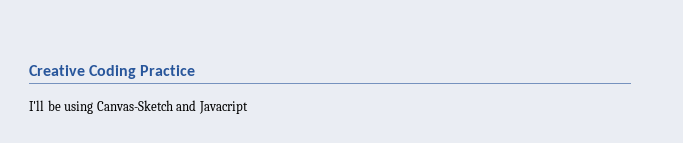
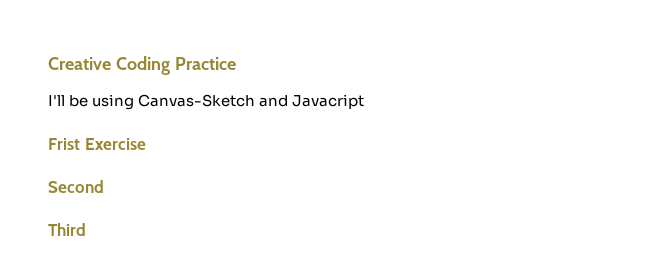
(248, 107) none -> [48,138,146,150] [48,180,104,193] [48,223,86,236] // Frist Exercise // Second // Third

